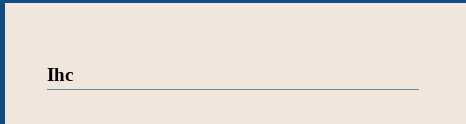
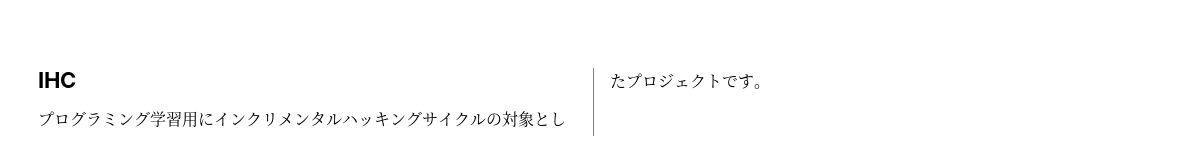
[47,68,73,81] Ihc -> [38,72,76,88] [38,111,566,128] [610,73,770,89] IHC // プログラミング学習用にインクリメンタルハッキングサイクルの対象としたプロジェクトです。

